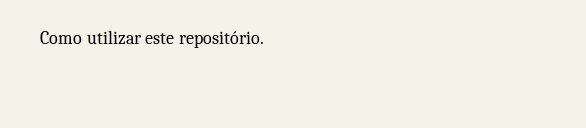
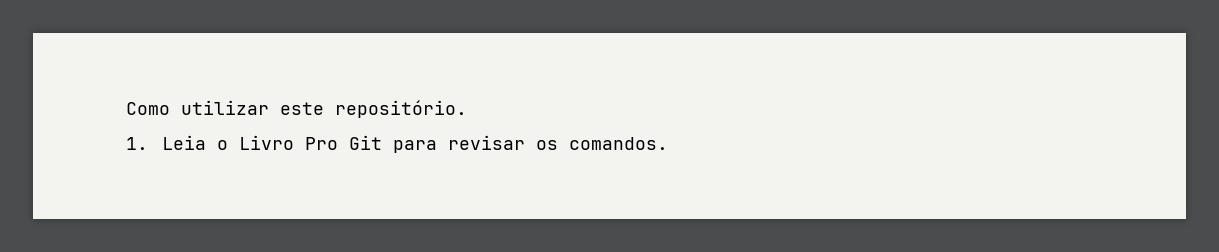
(265, 39) none -> [126,135,668,153] // 1. Leia o Livro Pro Git para revisar os comandos.

